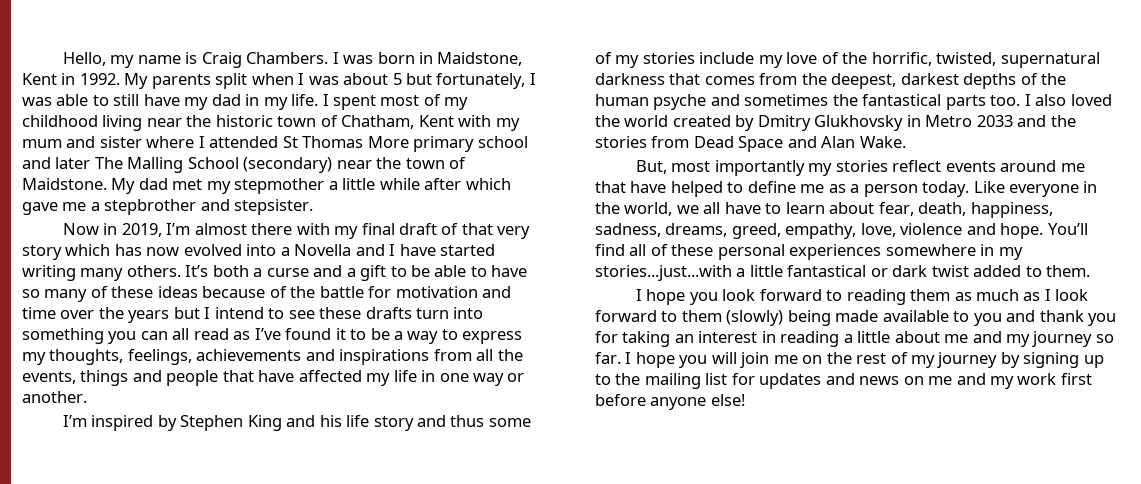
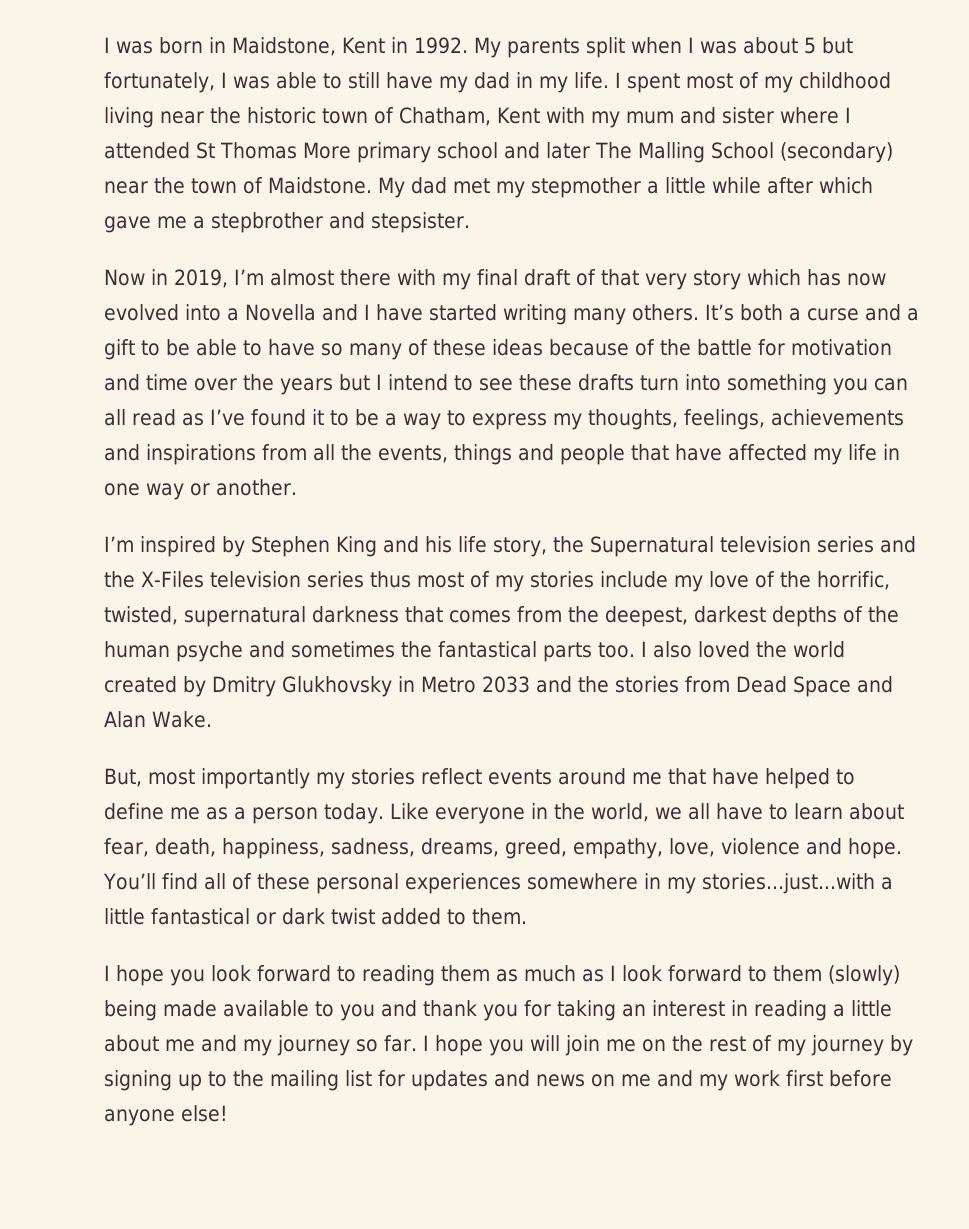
[62,52,329,68] Hello, my name is Craig Chambers. -> (104, 45) none
[373,415,531,431] story and thus some -> [493,536,916,557] [104,571,464,588] story, the Supernatural television series and the X-Files television series thus most

